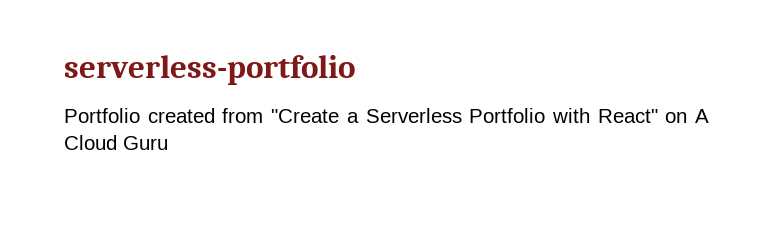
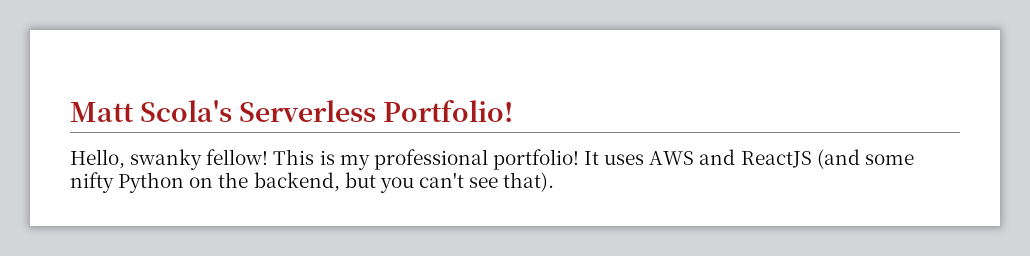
[64,55,355,85] [64,108,709,123] [64,135,168,150] serverless-portfolio // Portfolio created from "Create a Serverless Portfolio with React" on A Cloud Guru -> [70,100,514,122] [70,149,914,170] [70,172,555,193] Matt Scola's Serverless Portfolio! // Hello, swanky fellow! This is my professional portfolio! It uses AWS and ReactJS (and some nifty Python on the backend, but you can't see that).

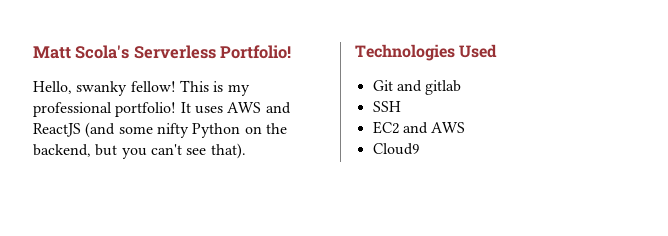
(555, 182) none -> [355,44,498,61] [372,80,462,95] [372,101,401,112] [372,121,466,134] [372,143,419,155] // Technologies Used // Git and gitlab // SSH // EC2 and AWS // Cloud9

